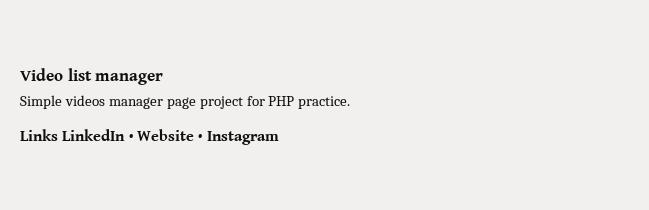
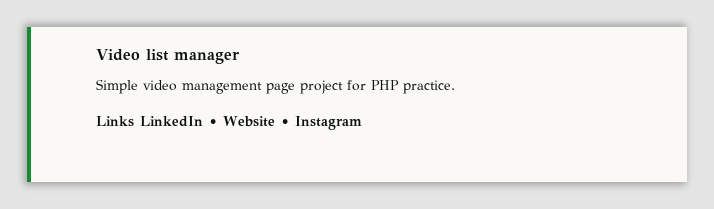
[64,95,163,109] videos manager -> [143,80,262,94] video management

